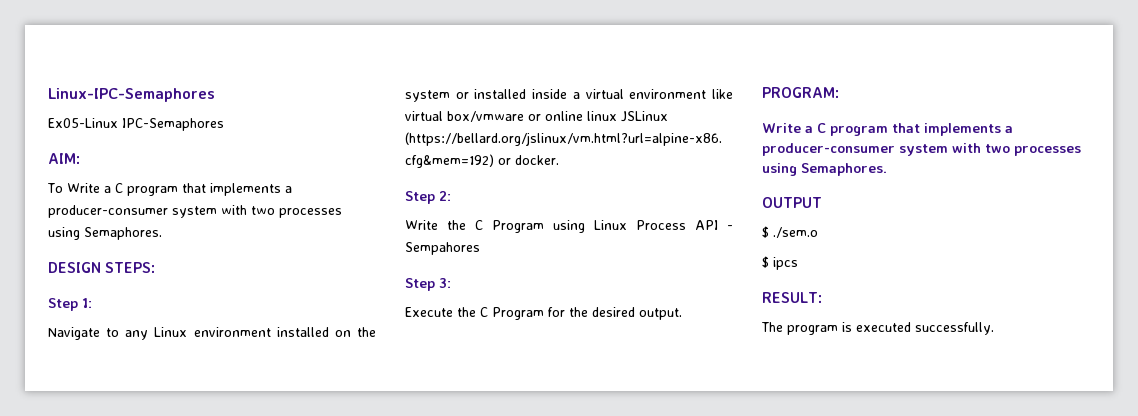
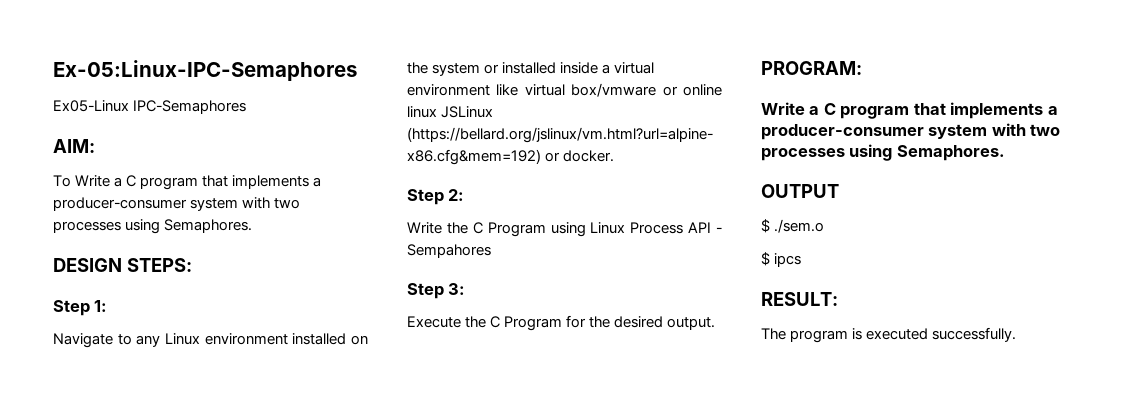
[48,88,215,102] Linux-IPC-Semaphores -> [53,60,357,81] Ex-05:Linux-IPC-Semaphores

